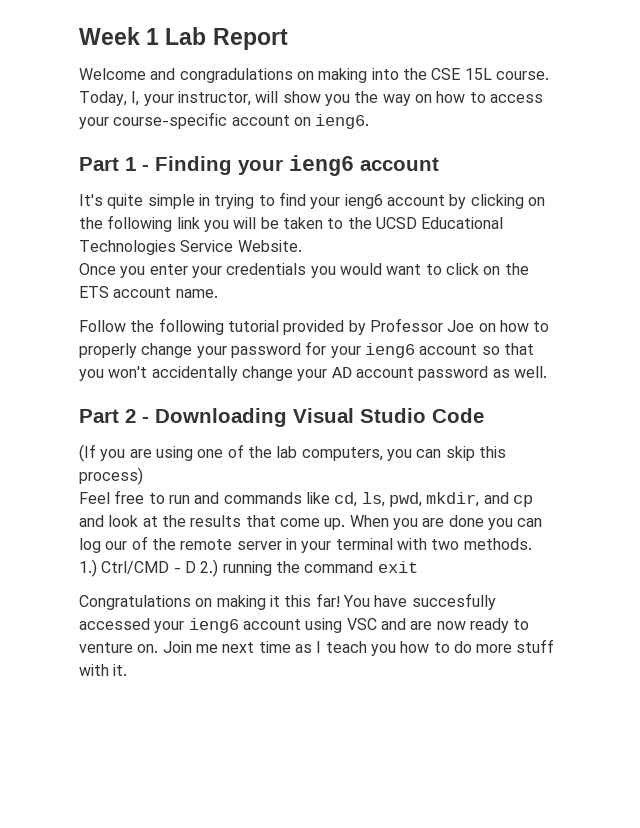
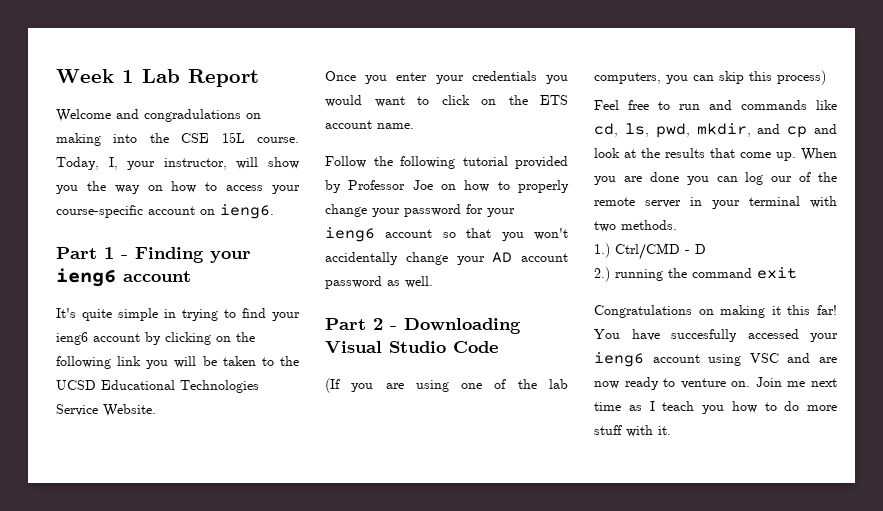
(196, 567) none -> (706, 249) //

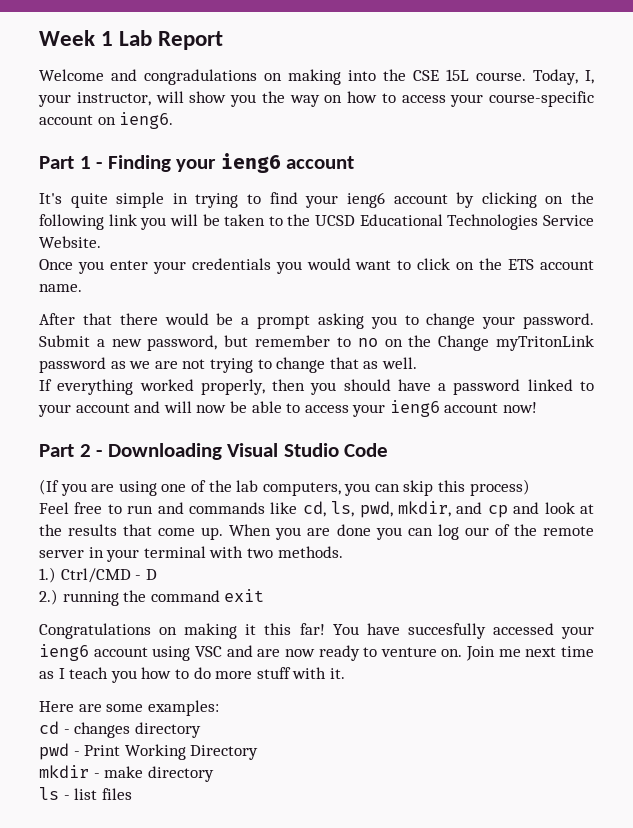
[325,156,568,169] [325,180,569,193] [325,204,515,217] [325,227,568,242] [325,252,568,265] [325,276,433,289] Follow the following tutorial provided by Professor Joe on how to properly change your password for your ieng6 account so that you won't accidentally change your AD account password as well. -> [39,313,594,329] [39,335,594,351] [39,357,417,373] [39,379,594,395] [38,400,538,417] After that there would be a prompt asking you to change your password. Submit a new password, but remember to no on the Change myTritonLink password as we are not trying to change that as well. // If everything worked properly, then you should have a password linked to your account and will now be able to access your ieng6 account now!
(671, 430) none -> [39,700,219,716] [39,721,201,738] [39,743,259,760] [39,765,214,782] [39,787,132,800] // Here are some examples: // cd - changes directory // pwd - Print Working Directory // mkdir - make directory // ls - list files

